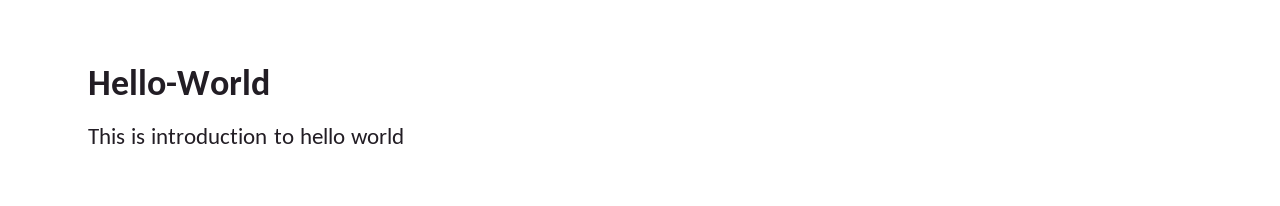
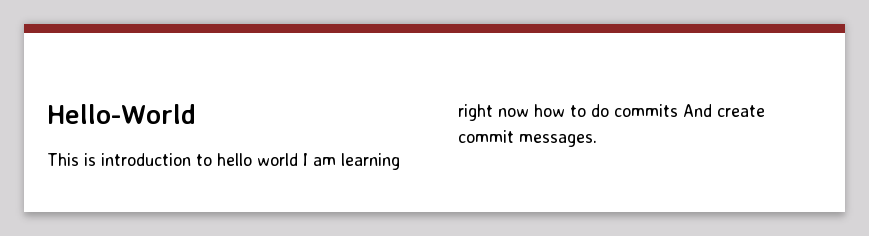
(405, 136) none -> [303,153,400,170] [458,104,765,121] [458,130,597,147] I am learning right now how to do commits And create commit messages.

